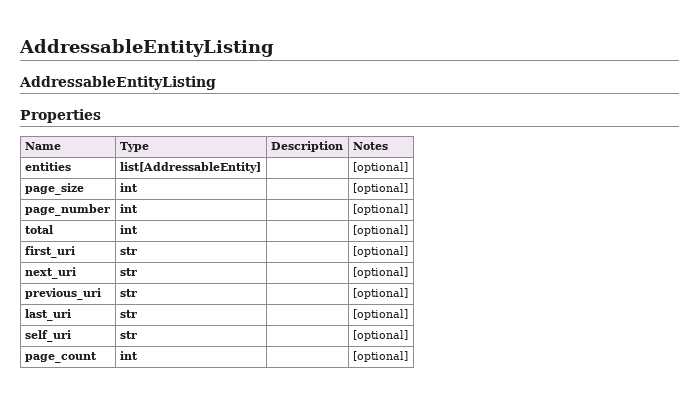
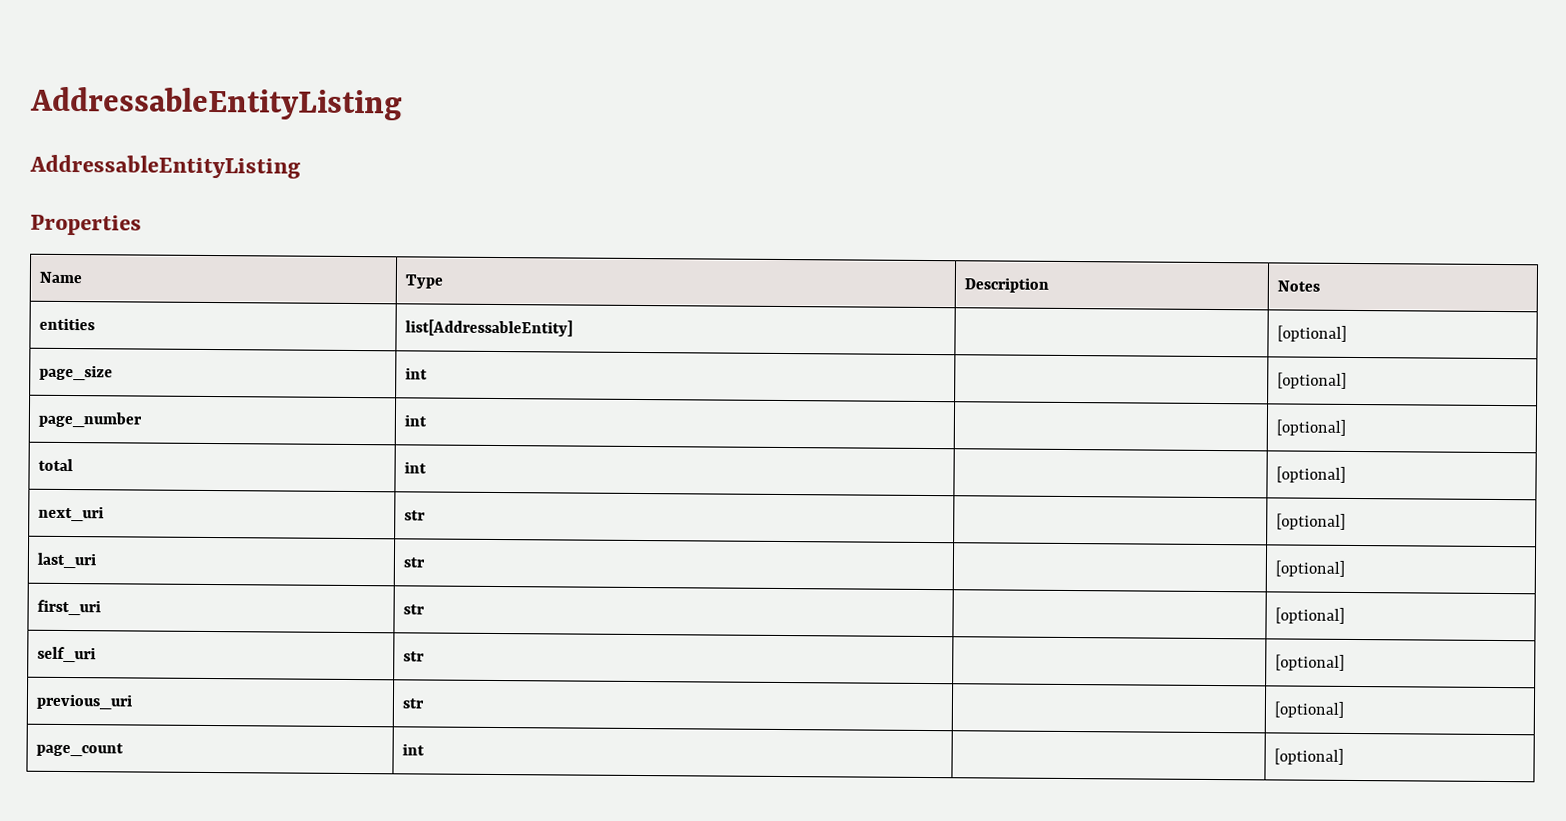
(408, 230) none -> [38,505,105,522] [404,510,427,521] [1276,513,1347,530] [37,552,97,569] [403,557,426,568] [1275,560,1346,577] // next_uri | str | | [optional] // last_uri | str | | [optional]
[24,267,76,279] next_uri -> [37,646,97,663] self_uri
[24,309,71,321] [119,310,137,318] [352,309,408,320] [24,330,71,342] [119,331,137,339] [352,330,408,341] // last_uri | str | | [optional] // self_uri | str | | [optional] -> (1345, 709) none

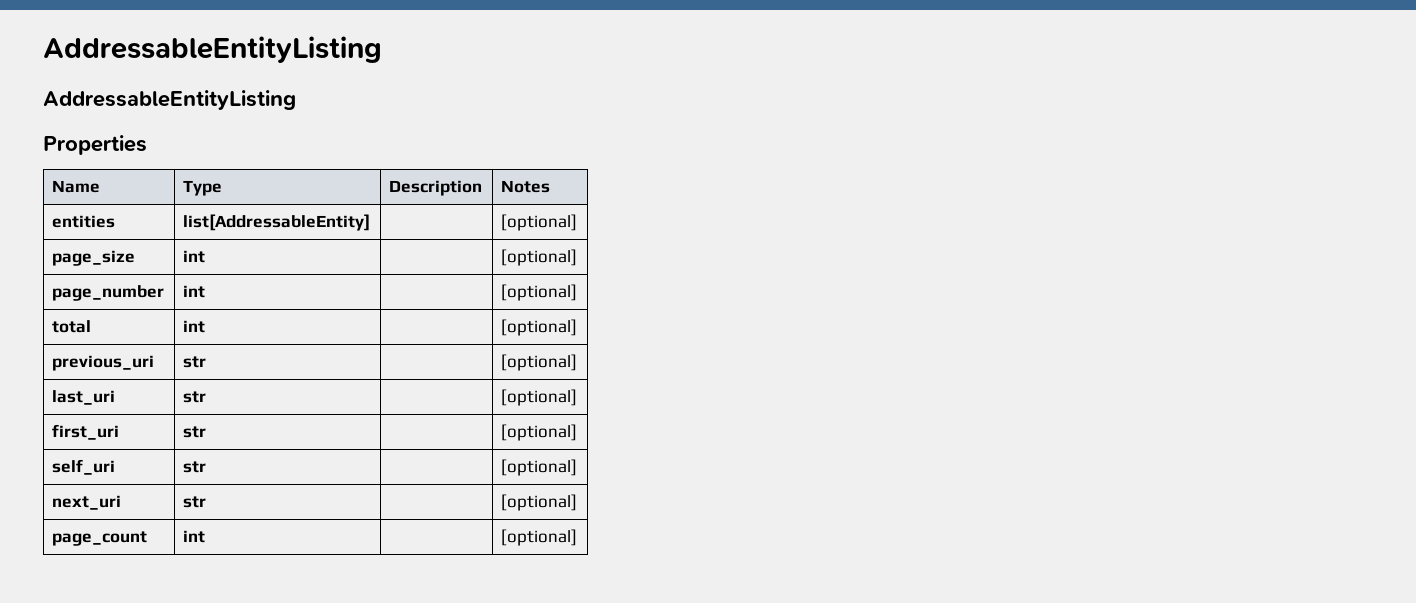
[38,505,105,522] next_uri -> [52,355,155,371] previous_uri
[36,693,134,710] previous_uri -> [52,495,122,510] next_uri

